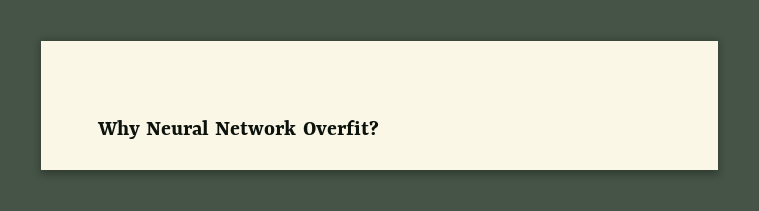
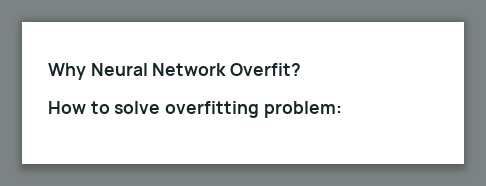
(379, 127) none -> [48,101,342,118] // How to solve overfitting problem:

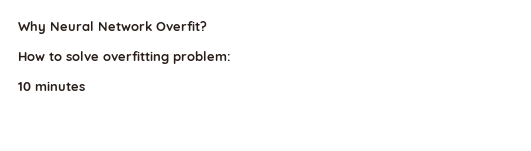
(342, 109) none -> [18,81,85,91] // 10 minutes

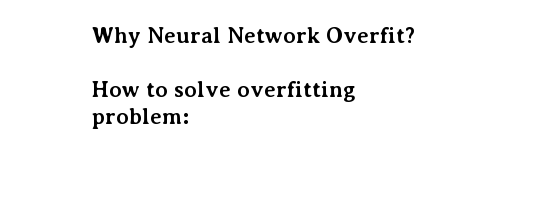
[18,81,85,91] // 10 minutes -> (189, 118) none

